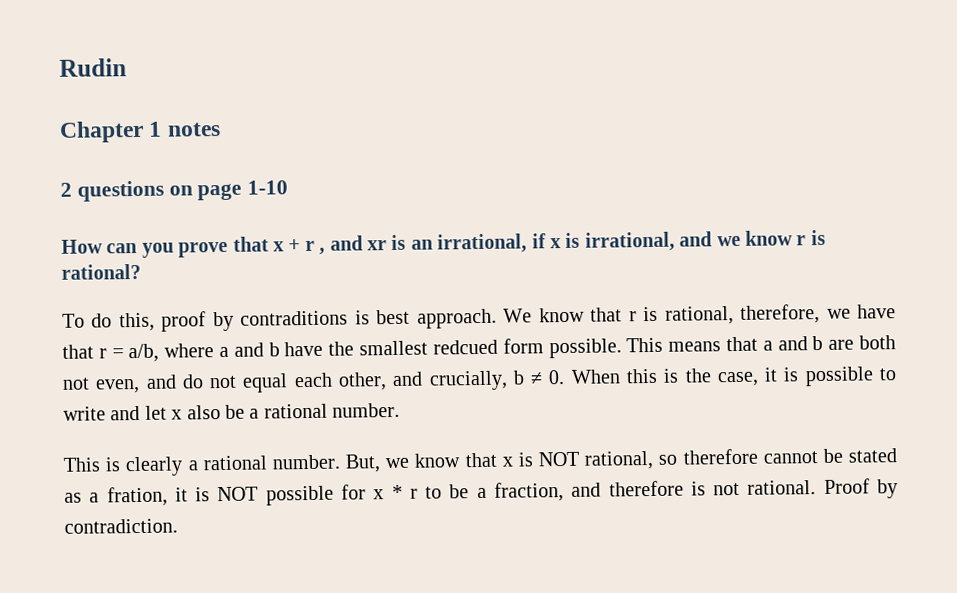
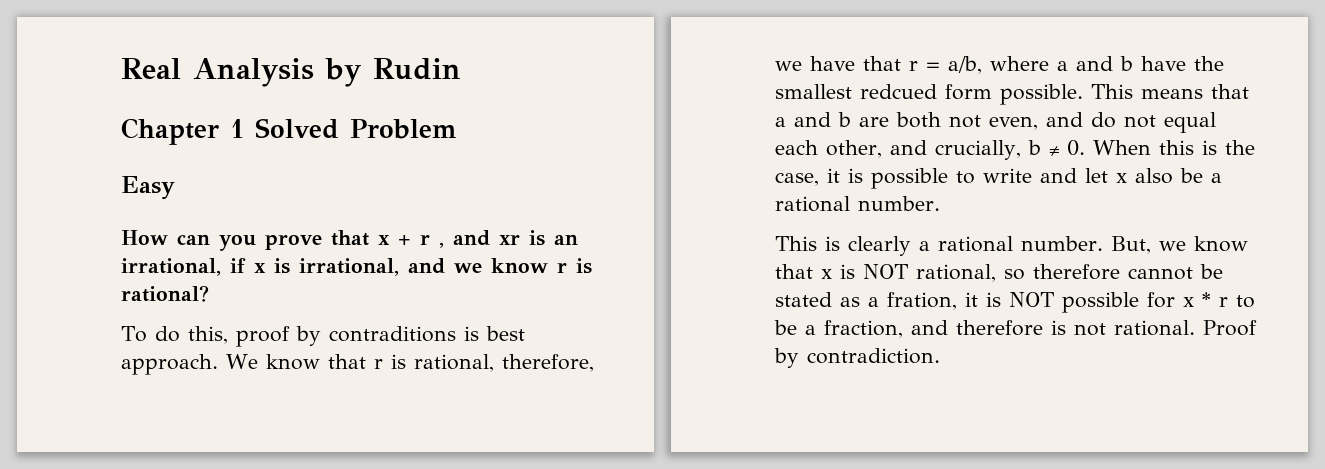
(59, 67) none -> [121,58,361,87] Real Analysis by
[166,122,221,137] [60,180,289,202] notes // 2 questions on page 1-10 -> [255,118,457,139] [121,176,175,200] Solved Problem // Easy

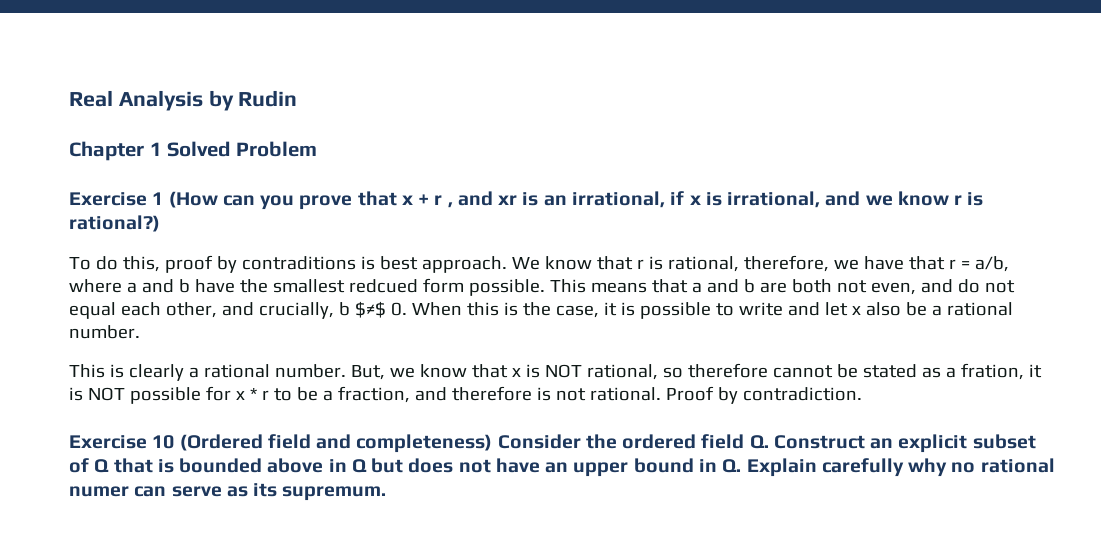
[121,176,175,200] [121,230,168,245] Easy // How -> [69,191,218,208] Exercise 1 (How
[121,285,209,302] rational? -> [69,215,160,232] rational?)
[1048,146,1059,156] ≠ -> [354,301,386,318] $≠$
(940, 356) none -> [69,434,1036,453] [69,458,1055,477] [69,483,387,501] // Exercise 10 (Ordered field and completeness) Consider the ordered field Q. Construct an explicit subset of Q that is bounded above in Q but does not have an upper bound in Q. Explain carefully why no rational numer can serve as its supremum.

